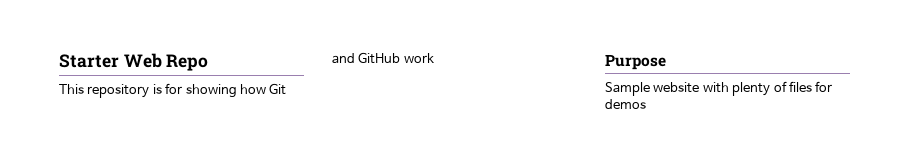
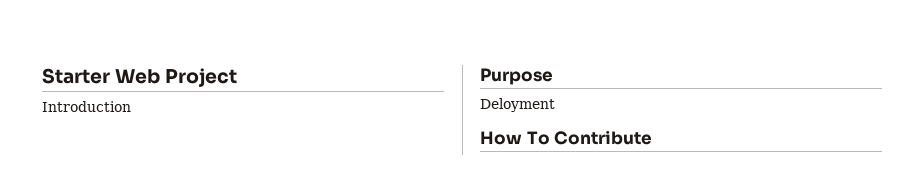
[166,54,209,71] [59,83,287,98] [332,52,434,64] [605,54,666,70] [605,81,833,96] [605,99,646,109] Repo // This repository is for showing how Git and GitHub work // Purpose // Sample website with plenty of files for demos -> [165,68,238,87] [42,101,131,112] [480,68,553,85] [480,98,555,112] [480,130,653,145] Project // Introduction // Purpose // Deloyment // How To Contribute

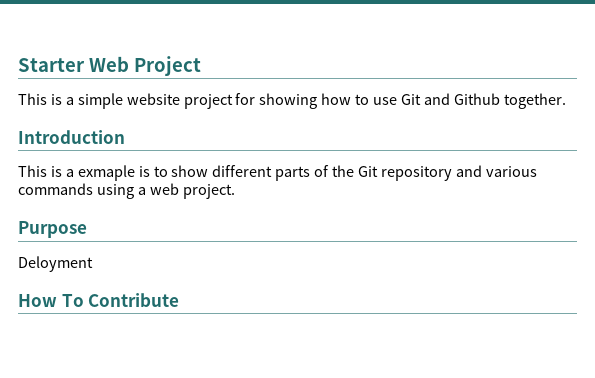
[42,101,131,112] Introduction -> [18,93,566,109] [18,130,125,144] [18,165,537,181] [18,183,235,199] This is a simple website project for showing how to use Git and Github together. // Introduction // This is a exmaple is to show different parts of the Git repository and various commands using a web project.

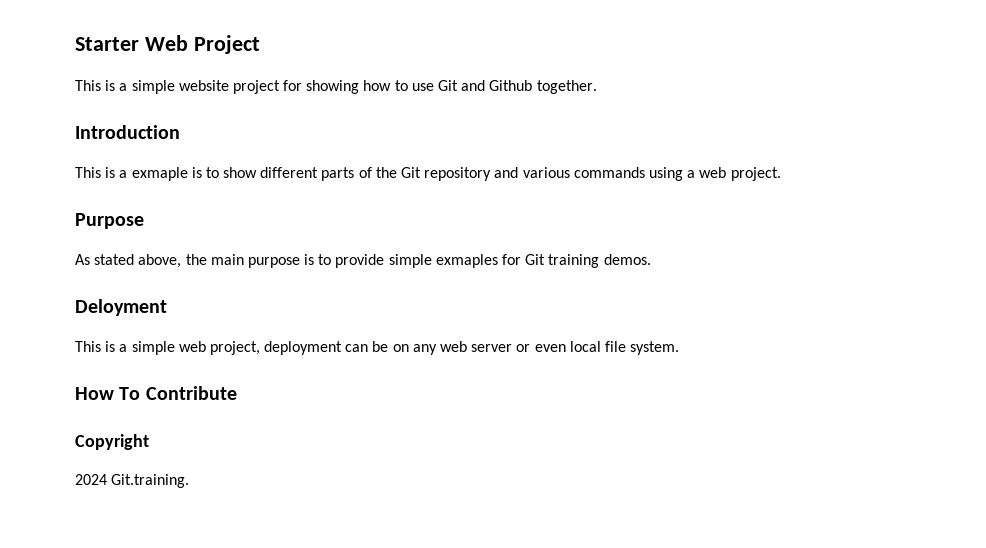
[18,256,93,272] Deloyment -> [75,254,651,268] [75,299,167,316] [75,341,680,355] As stated above, the main purpose is to provide simple exmaples for Git training demos. // Deloyment // This is a simple web project, deployment can be on any web server or even local file system.
(180, 300) none -> [75,434,149,450] [75,474,190,488] // Copyright // 2024 Git.training.

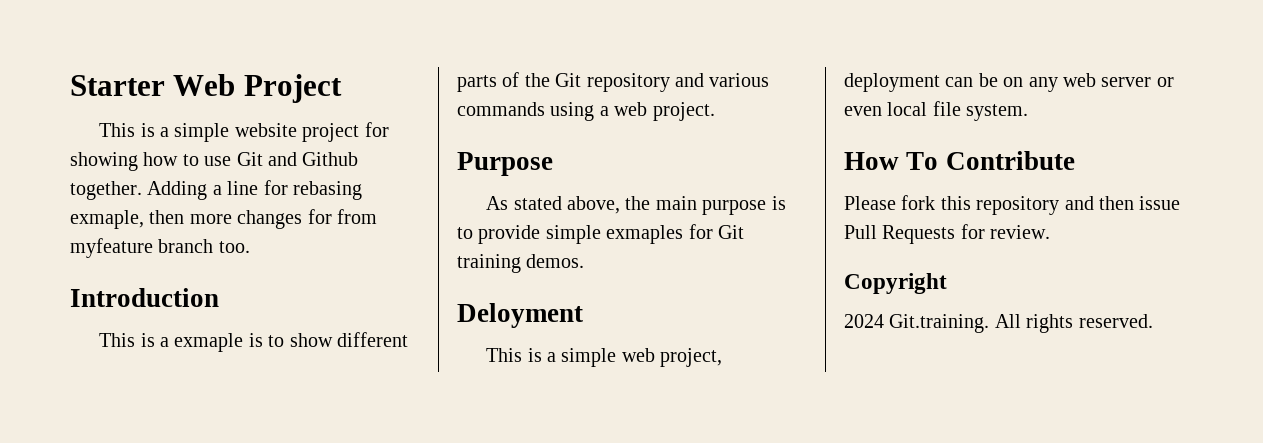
(597, 87) none -> [147,180,362,200] [70,209,377,229] [70,238,250,258] Adding a line for rebasing exmaple, then more changes for from myfeature branch too.
(237, 393) none -> [844,195,1181,215] [844,224,1051,244] // Please fork this repository and then issue Pull Requests for review.
(190, 481) none -> [994,314,1153,333] All rights reserved.

